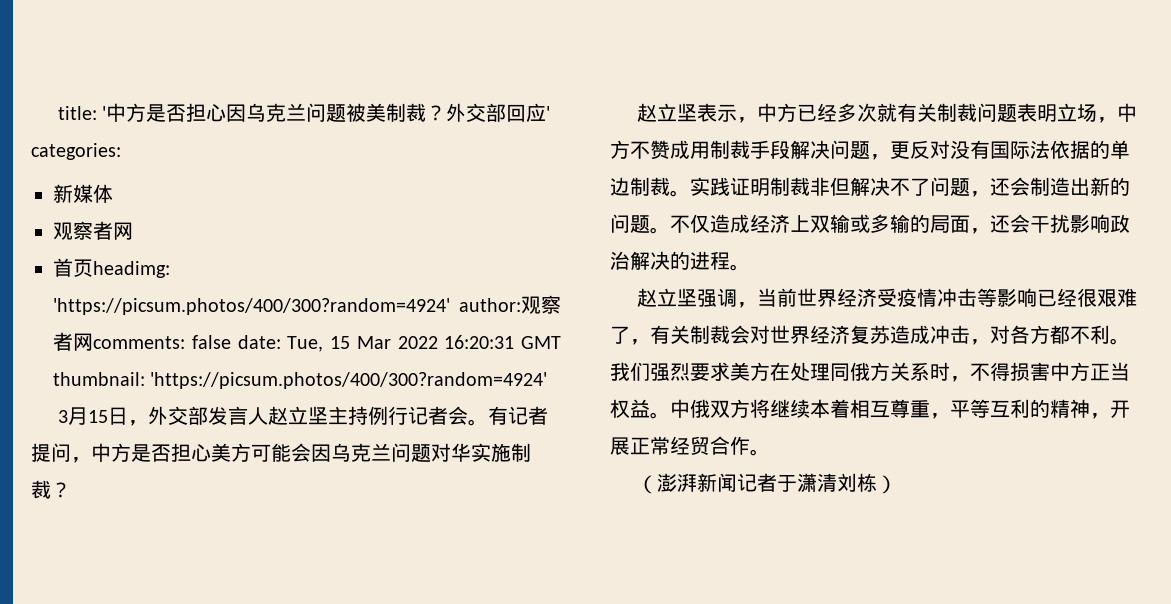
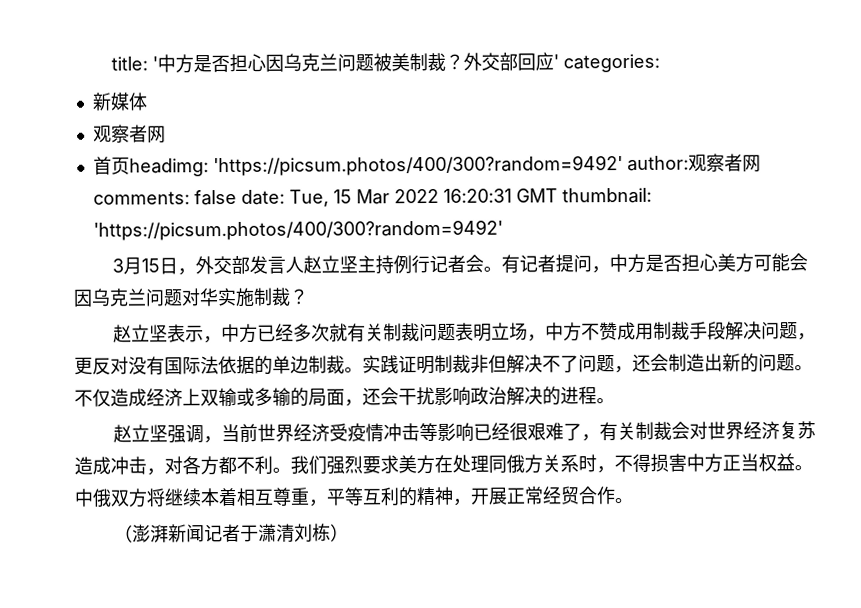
[53,298,450,315] 'https://picsum.photos/400/300?random=4924' -> [212,155,623,177] 'https://picsum.photos/400/300?random=9492'
[150,372,548,389] 'https://picsum.photos/400/300?random=4924' -> [92,219,503,241] 'https://picsum.photos/400/300?random=9492'

